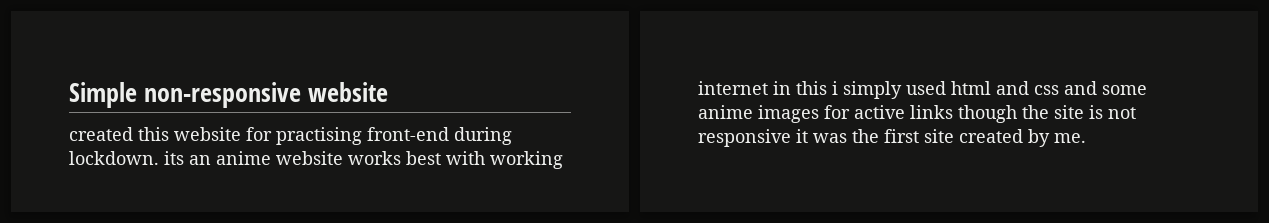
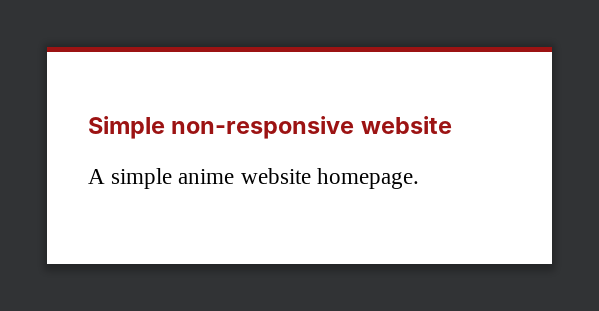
[69,127,512,145] [69,151,563,169] [698,81,1147,99] [698,105,1136,123] [698,129,1086,147] created this website for practising front-end during lockdown. its an anime website works best with working internet in this i simply used html and css and some anime images for active links though the site is not responsive it was the first site created by me. -> [88,168,419,189] A simple anime website homepage.

